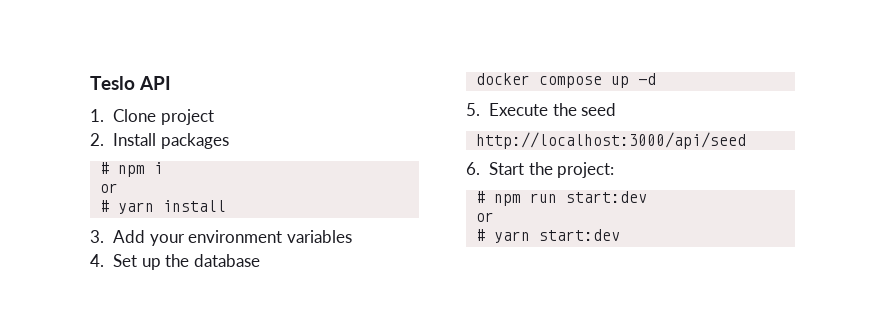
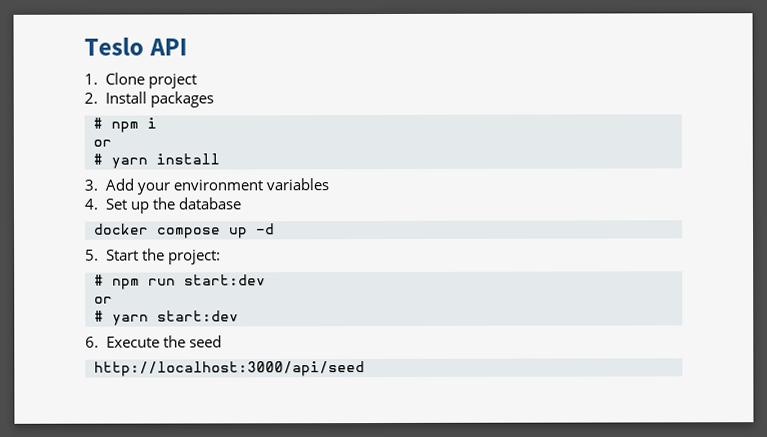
[489,103,617,116] [475,132,746,149] [466,162,480,175] Execute the seed // http://localhost:3000/api/seed // 6. -> (99, 255) none
(620, 235) none -> [85,335,222,348] [94,361,365,377] // 6. Execute the seed // http://localhost:3000/api/seed

